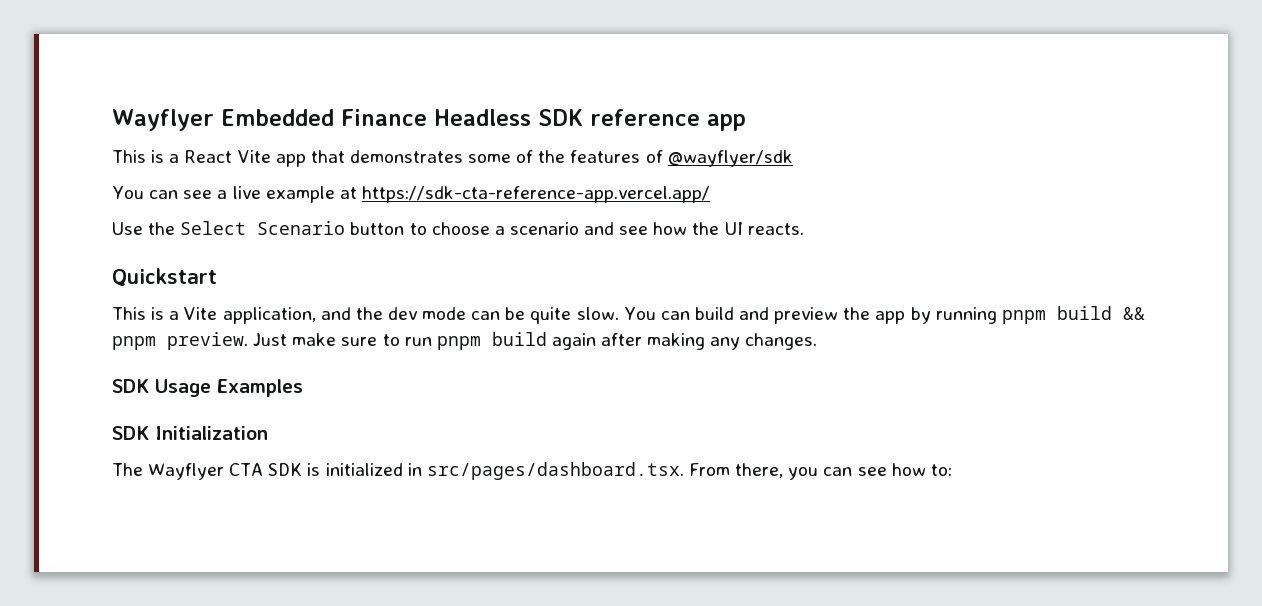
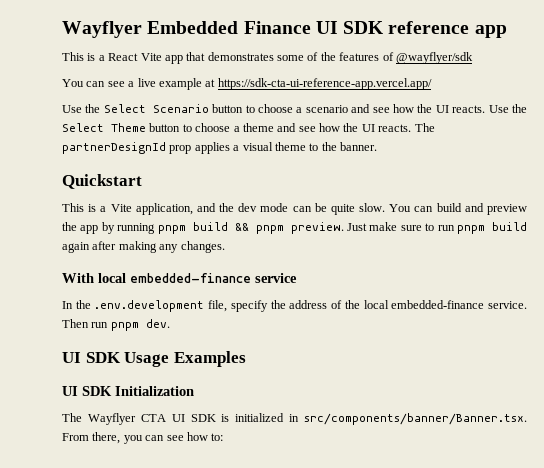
[433,109,531,126] Headless -> [315,21,338,34] UI
[361,186,710,203] https://sdk-cta-reference-app.vercel.app/ -> [217,78,432,90] https://sdk-cta-ui-reference-app.vercel.app/
(804, 229) none -> [488,104,527,113] [62,123,435,132] [62,142,377,154] Use the Select Theme button to choose a theme and see how the UI reacts. The partnerDesignId prop applies a visual theme to the banner.
(818, 341) none -> [62,273,297,283] [62,300,527,312] [62,319,170,331] [62,352,81,363] With local embedded-finance service // In the .env.development file, specify the address of the local embedded-finance service. Then run pnpm dev. // UI
(303, 388) none -> [62,386,78,396] UI
(264, 469) none -> [171,414,185,422] UI
[426,462,684,480] src/pages/dashboard.tsx. -> [304,413,527,425] src/components/banner/Banner.tsx.

